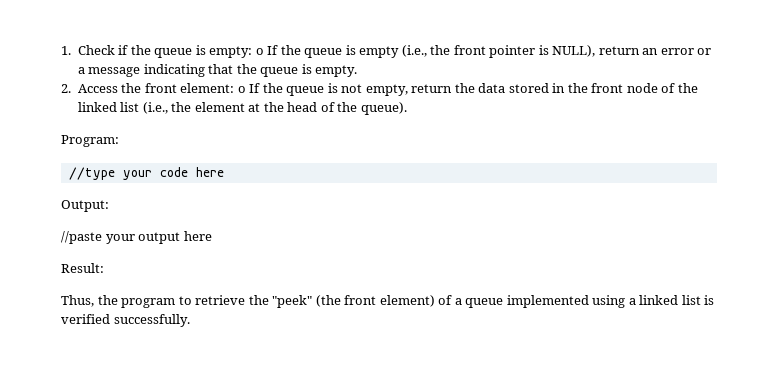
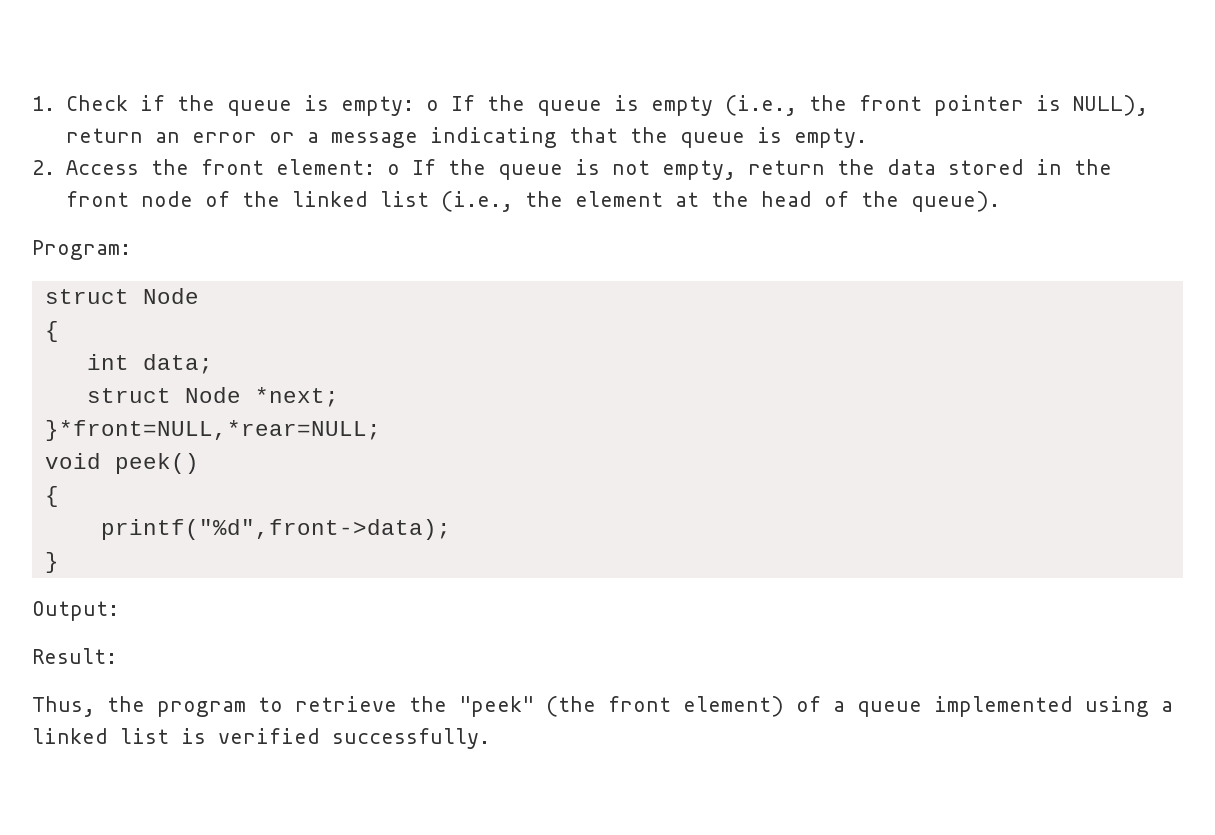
[68,167,224,180] [61,200,109,212] [61,231,212,244] //type your code here // Output: // //paste your output here -> [44,288,199,304] [44,321,59,342] [86,354,213,374] [86,387,339,407] [44,420,381,441] [44,453,199,474] [44,486,59,507] [100,519,451,540] [44,552,59,573] [32,601,119,621] struct Node // { // int data; // struct Node *next; // }*front=NULL,*rear=NULL; // void peek() // { // printf("%d",front->data); // } // Output:

